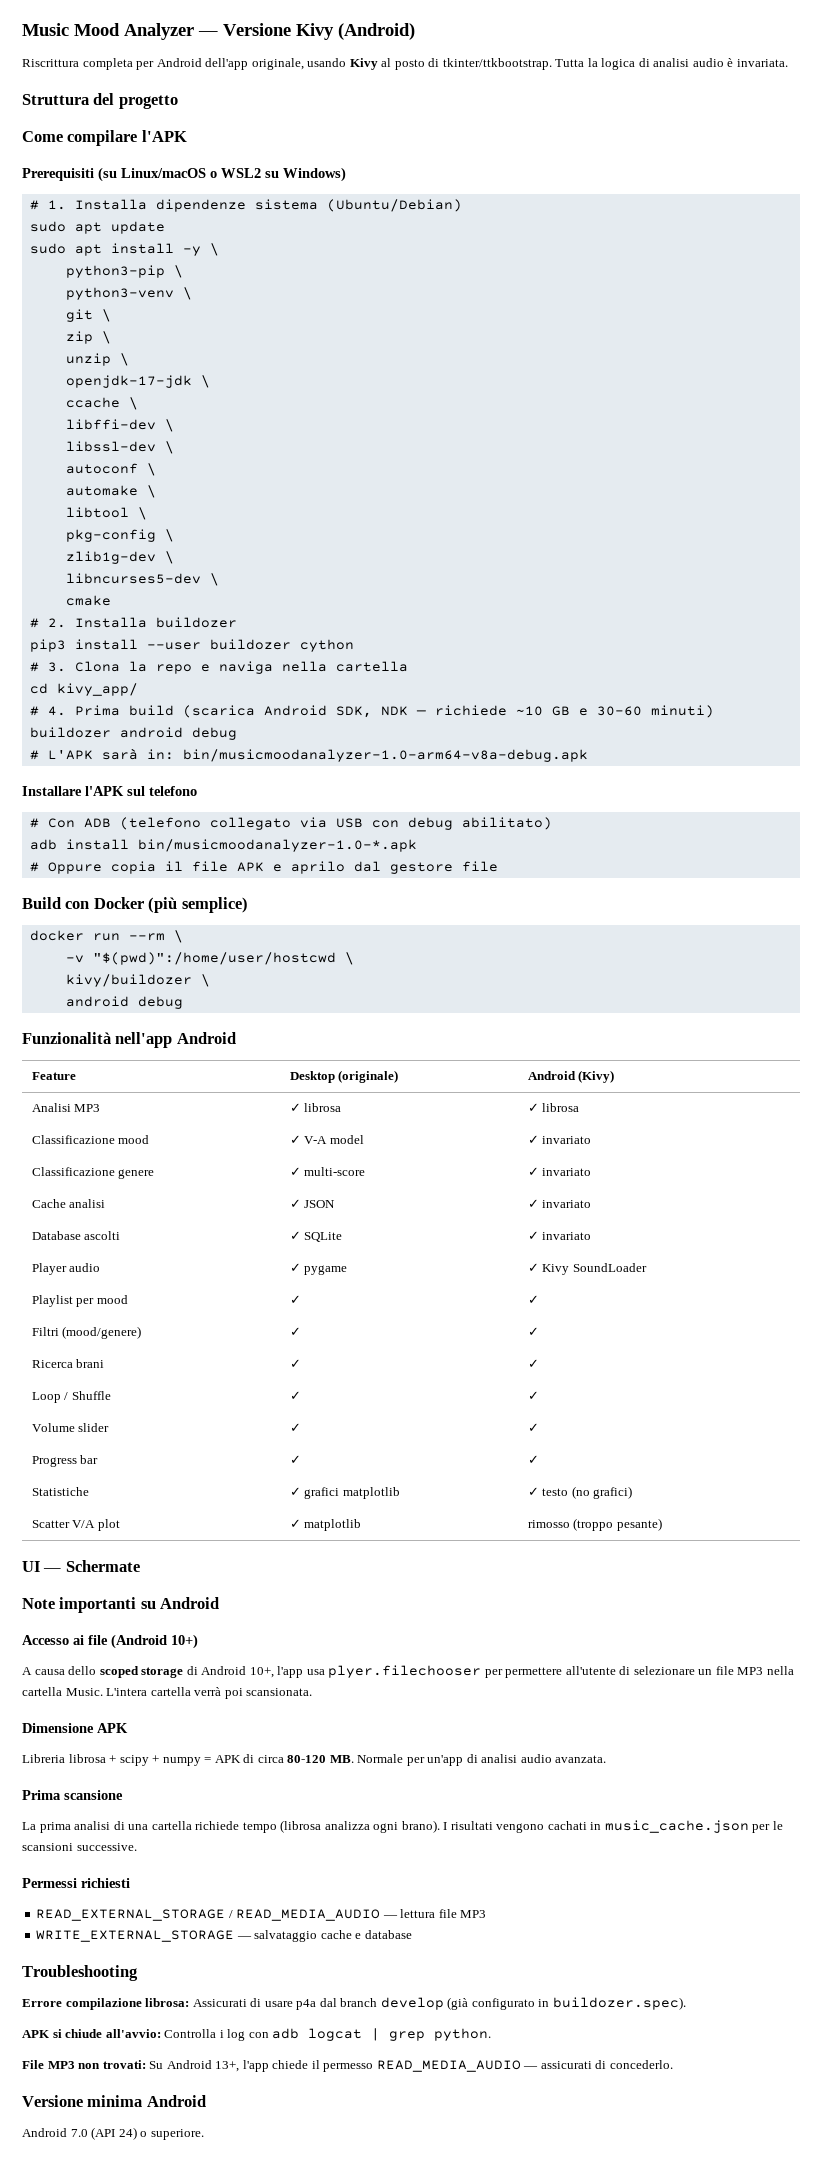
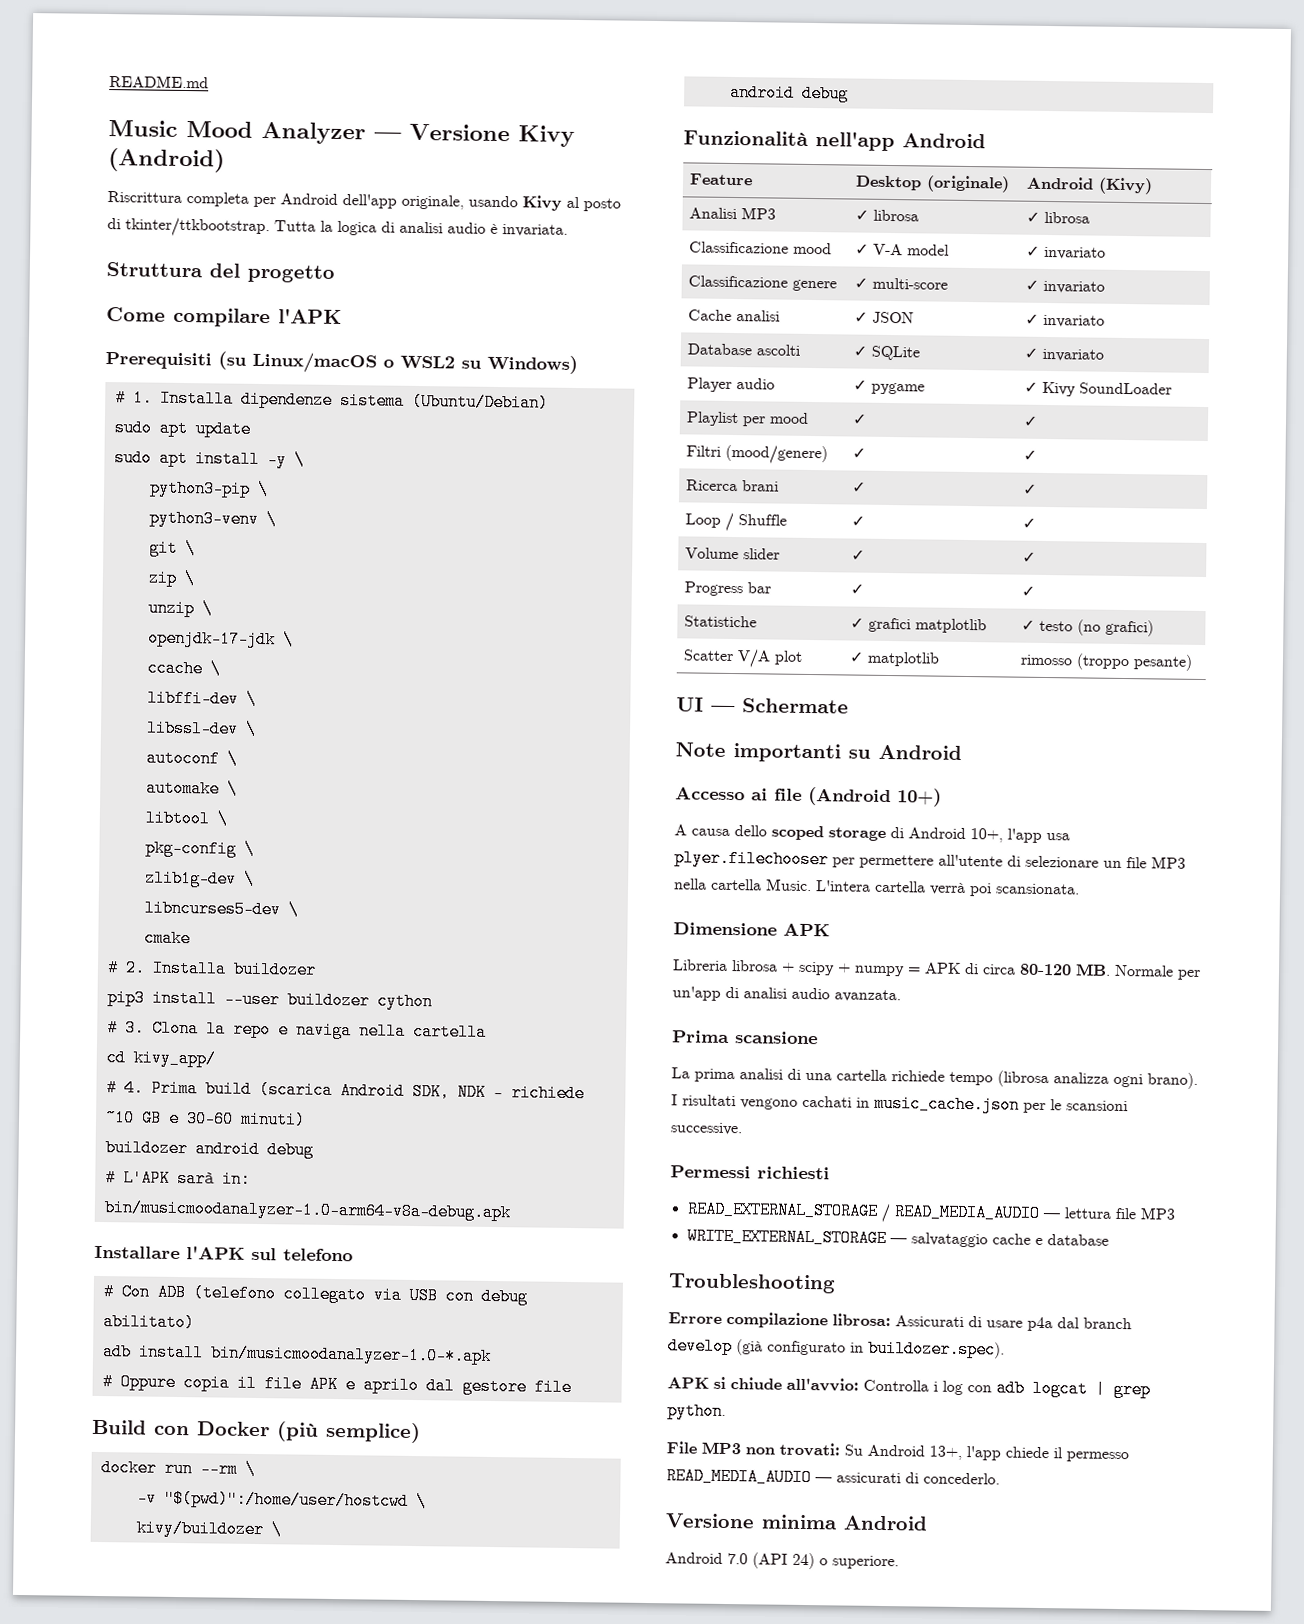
(22, 29) none -> [109,75,209,89] README.md //

